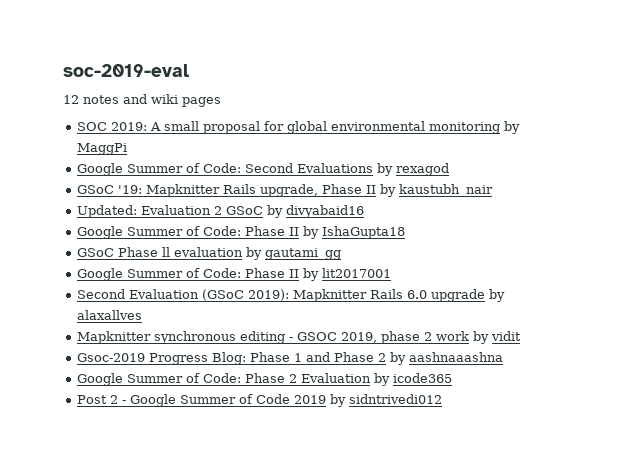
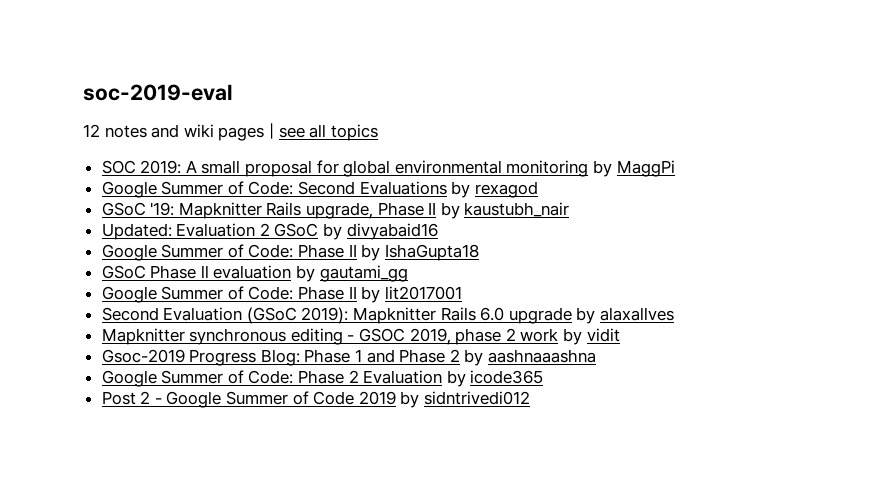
(221, 102) none -> [268,123,378,141] | see all topics

